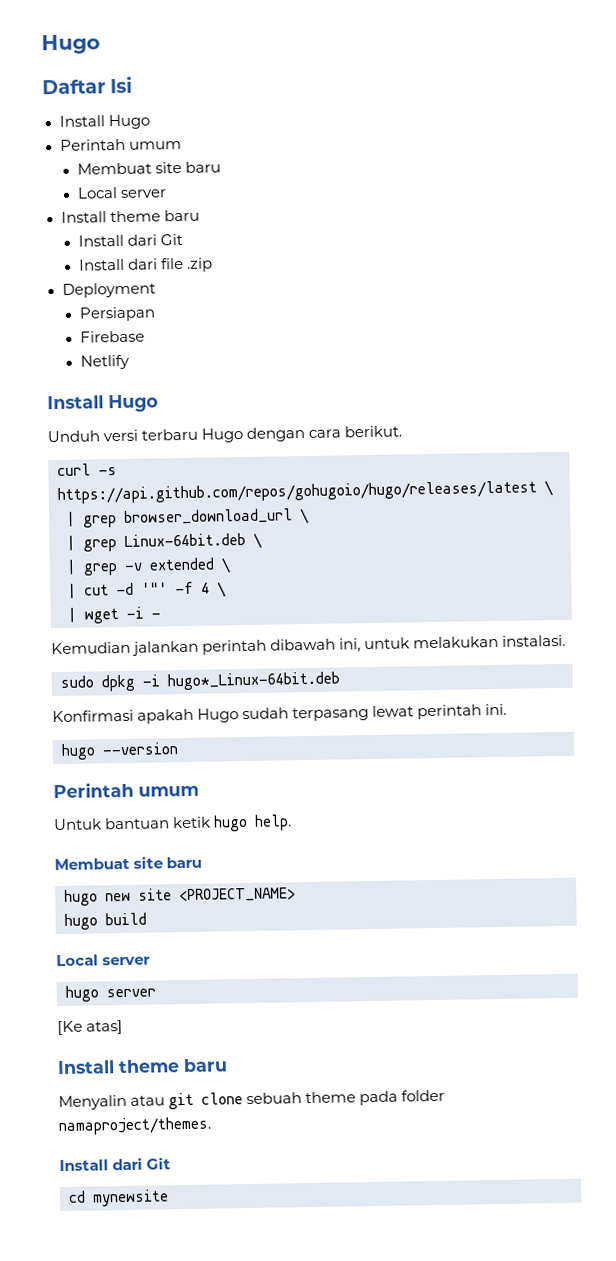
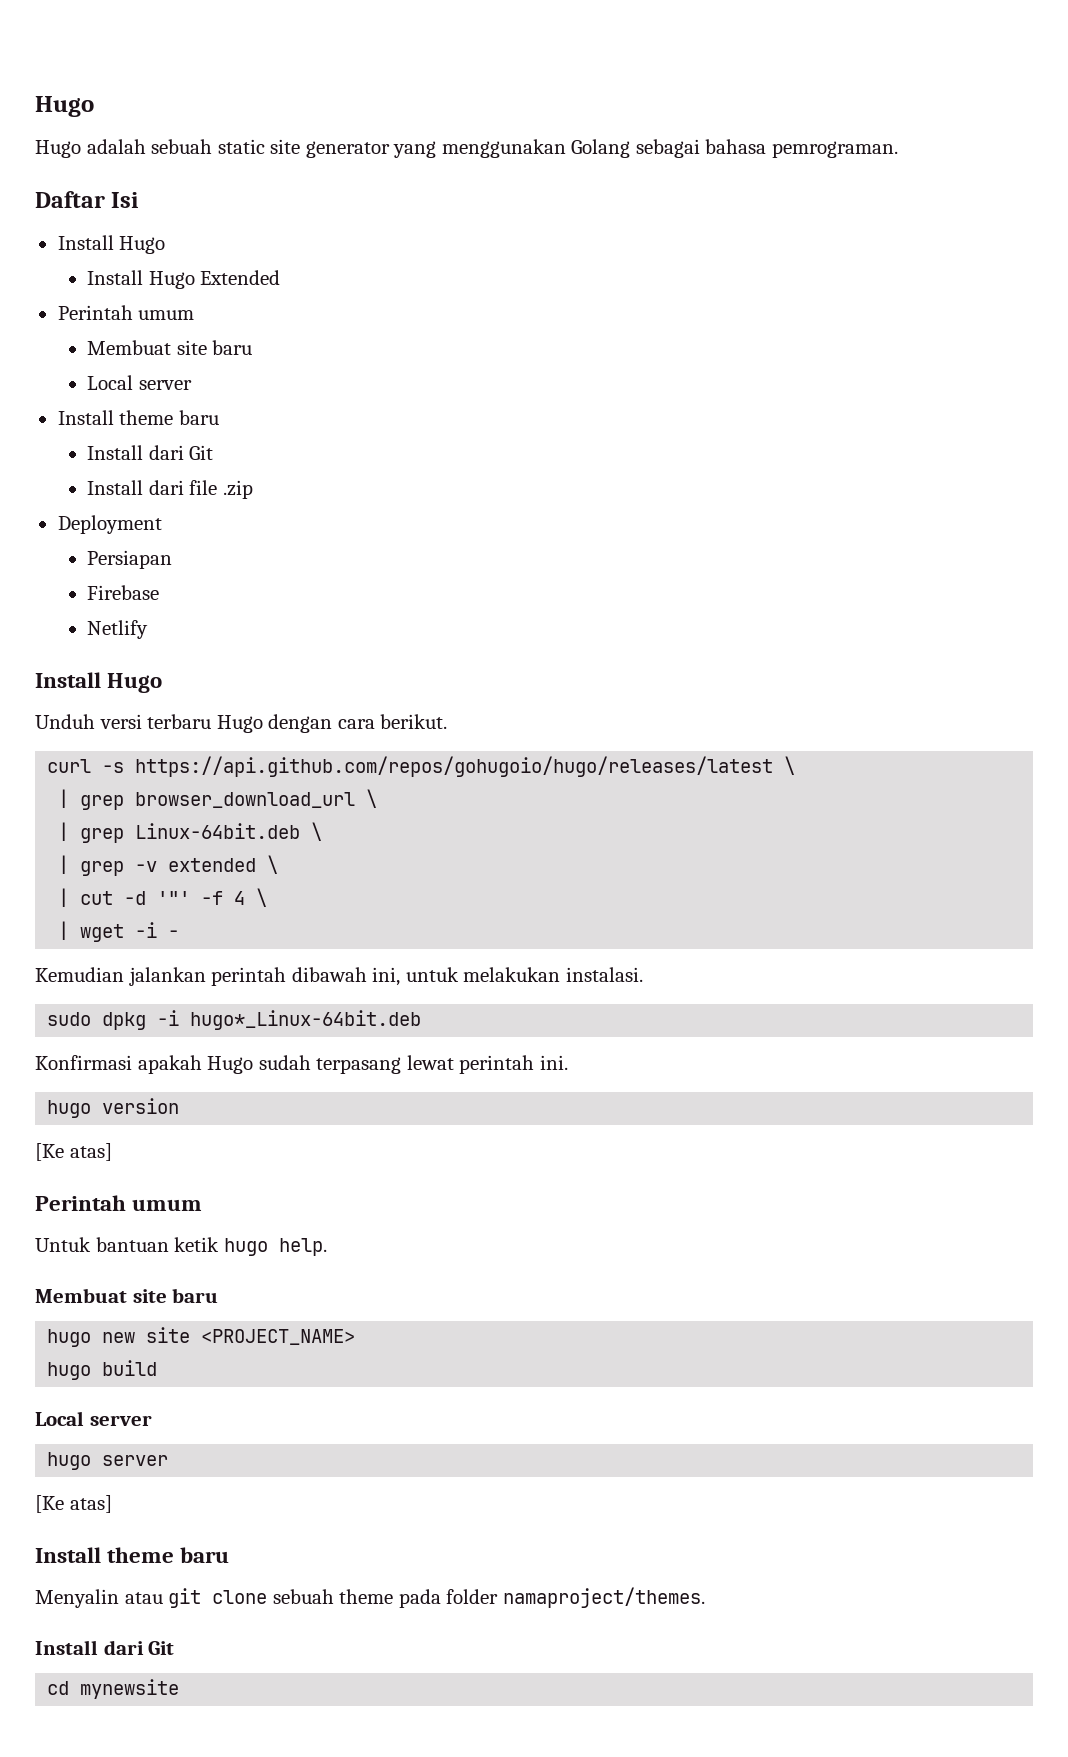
[41,34,100,55] Hugo -> [35,96,94,117] [35,139,898,158] Hugo // Hugo adalah sebuah static site generator yang menggunakan Golang sebagai bahasa pemrograman.
(150, 122) none -> [87,270,281,289] // Install Hugo Extended
[102,742,178,756] --version -> [102,1098,180,1114] [35,1143,112,1161] version // [Ke atas]

